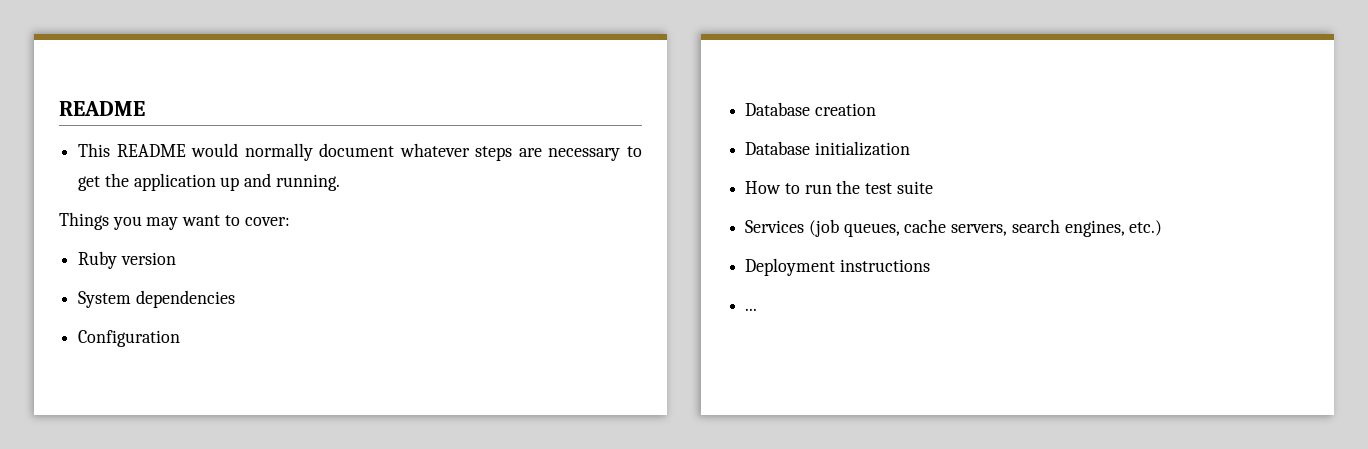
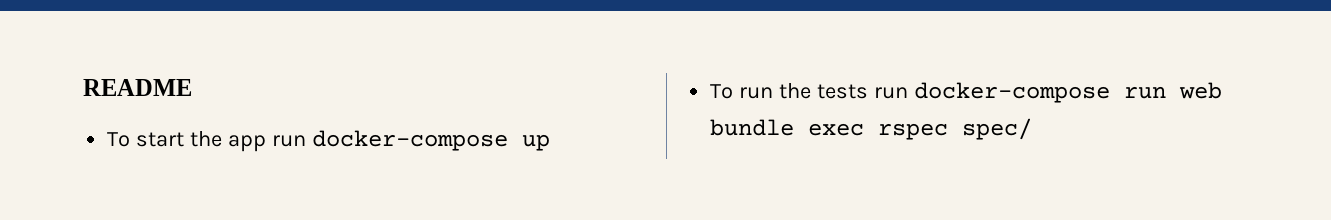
[78,143,642,161] [78,173,340,191] [59,212,290,230] [78,251,176,269] [78,290,235,308] [78,330,181,347] [745,102,876,116] [745,141,910,156] [745,180,933,194] [745,219,1163,237] [745,258,930,276] [745,308,758,311] This README would normally document whatever steps are necessary to get the application up and running. // Things you may want to cover: // Ruby version // System dependencies // Configuration // Database creation // Database initialization // How to run the test suite // Services (job queues, cache servers, search engines, etc.) // Deployment instructions // ... -> [107,130,550,152] [710,82,1222,103] [710,118,1033,140] To start the app run docker-compose up // To run the tests run docker-compose run web bundle exec rspec spec/

